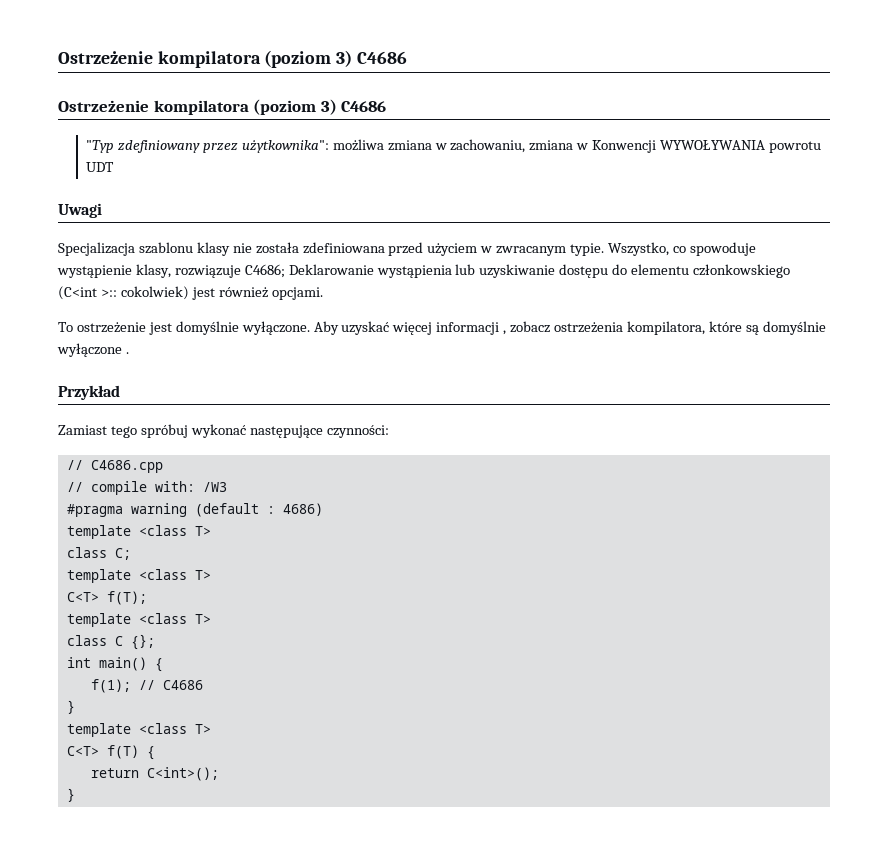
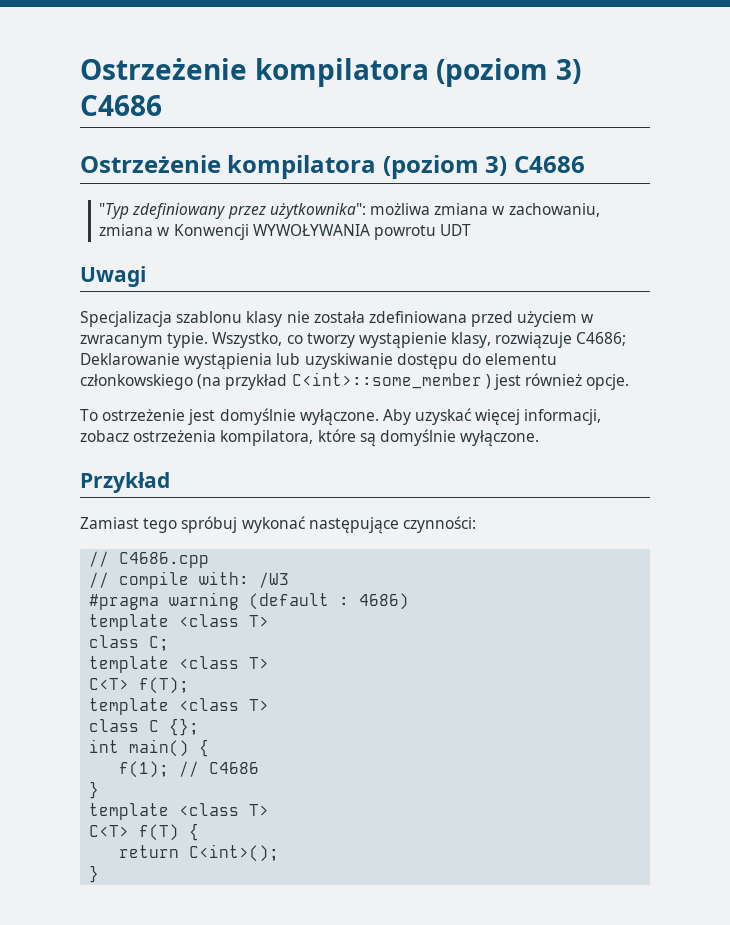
[689,242,756,256] spowoduje -> [306,333,355,348] tworzy
[58,286,189,300] (C<int >:: cokolwiek) -> [197,372,491,390] (na przykład C<int>::some_member )
[271,287,323,300] opcjami. -> [586,374,630,390] opcje.
[436,322,507,335] informacji , -> [524,409,602,425] informacji,
[57,343,129,357] wyłączone . -> [460,430,540,447] wyłączone.

